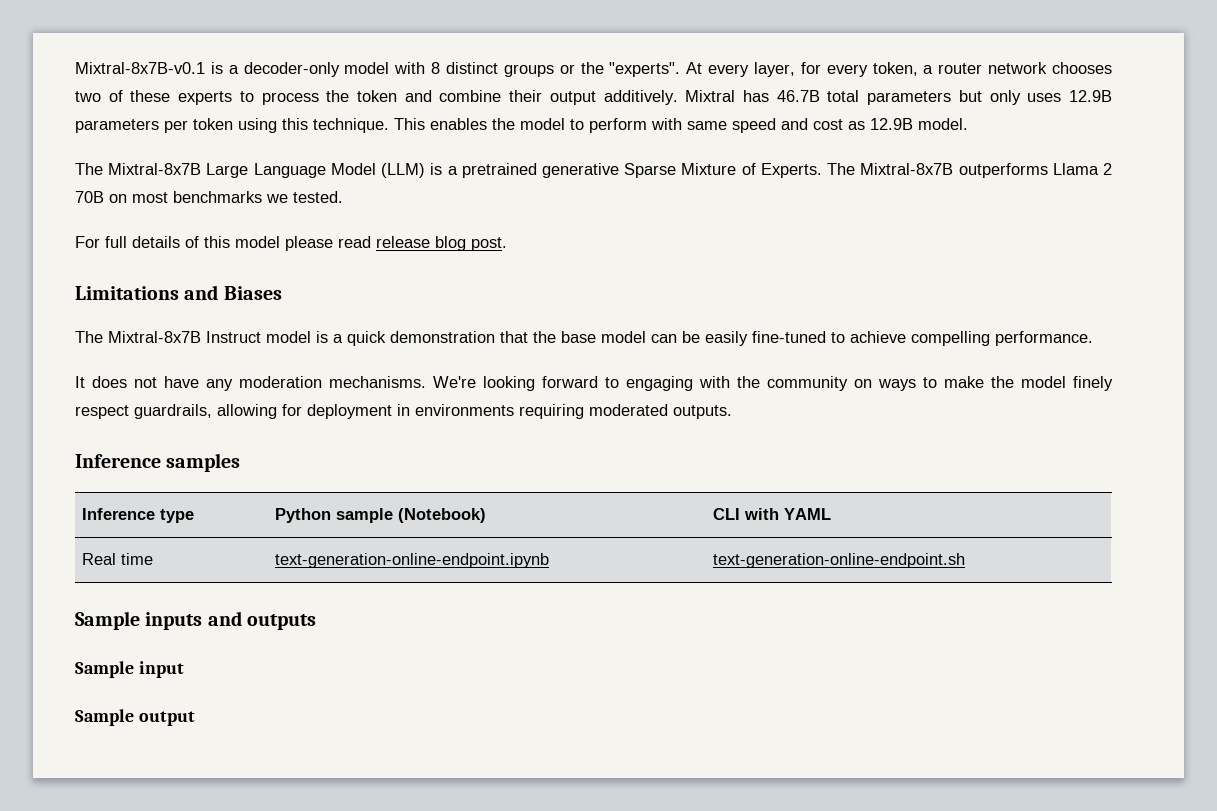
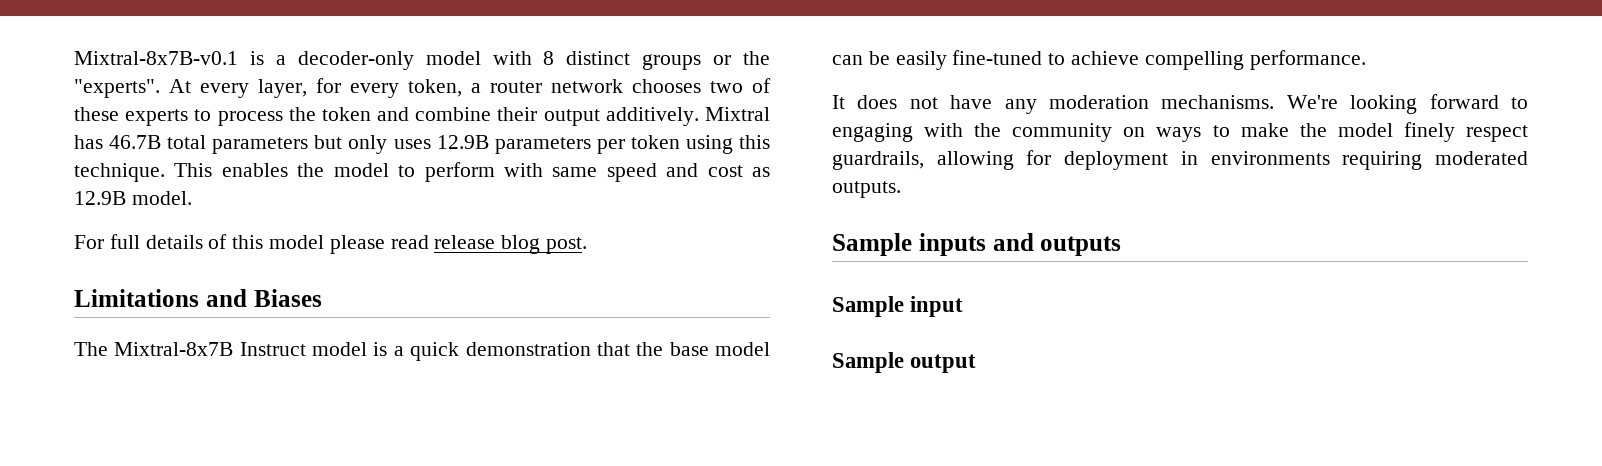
[75,163,1112,178] [75,191,343,203] // The Mixtral-8x7B Large Language Model (LLM) is a pretrained generative Sparse Mixture of Experts. The Mixtral-8x7B outperforms Llama 2 70B on most benchmarks we tested. -> (192, 198) none
[75,453,241,472] [81,508,194,523] [274,508,486,523] [712,508,831,520] [81,553,153,565] [274,553,549,568] [712,553,965,568] // Inference samples // Inference type | Python sample (Notebook) | CLI with YAML // Real time | text-generation-online-endpoint.ipynb | text-generation-online-endpoint.sh -> (901, 189) none

